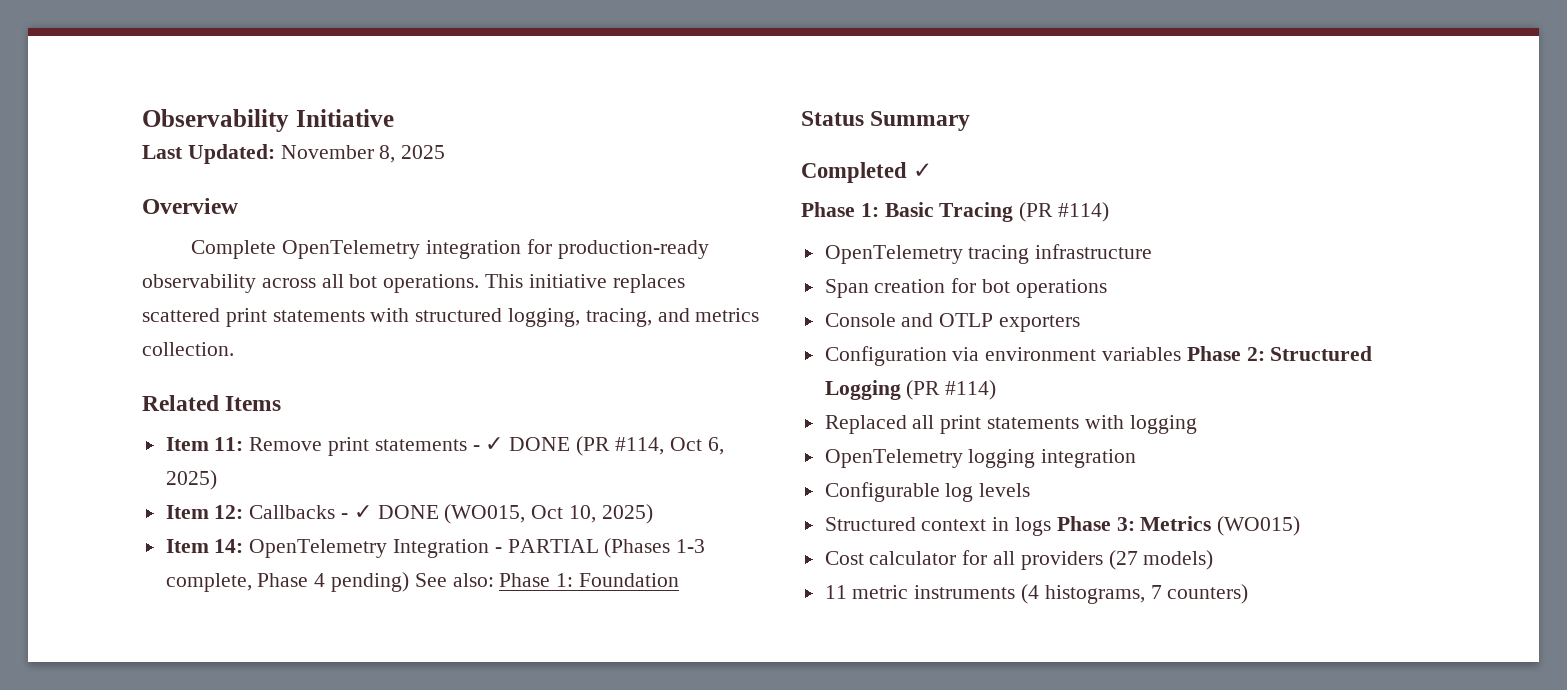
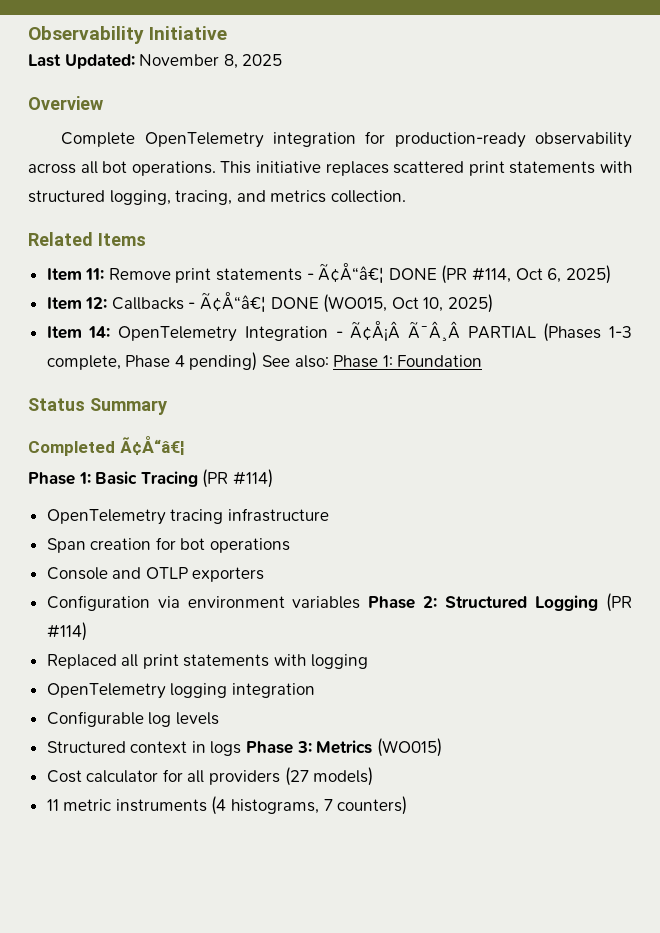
[485,437,504,451] ✓ -> [318,263,385,283] Ã¢Å“â€¦
[353,505,372,519] ✓ -> [200,292,267,312] Ã¢Å“â€¦
(502, 550) none -> [350,321,460,341] Ã¢Å¡Â Ã¯Â¸Â
[913,163,933,178] ✓ -> [119,436,184,455] Ã¢Å“â€¦

